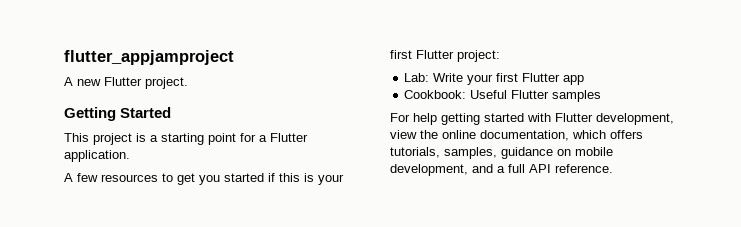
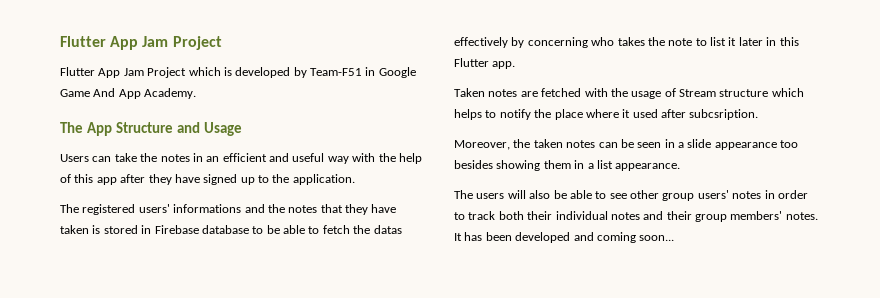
[64,50,234,65] [64,77,188,89] [64,107,172,121] [64,133,308,145] [64,150,130,162] [64,173,344,185] [390,50,500,62] [404,73,585,85] [404,90,602,102] [390,113,674,125] [390,130,643,141] [390,147,613,159] [390,164,613,176] flutter_appjamproject // A new Flutter project. // Getting Started // This project is a starting point for a Flutter application. // A few resources to get you started if this is your first Flutter project: // Lab: Write your first Flutter app // Cookbook: Useful Flutter samples // For help getting started with Flutter development, view the online documentation, which offers tutorials, samples, guidance on mobile development, and a full API reference. -> [60,36,222,50] [60,67,416,78] [60,88,197,99] [60,122,242,136] [60,153,422,164] [60,174,355,185] [60,204,397,215] [60,225,402,234] [454,37,799,48] [454,58,516,69] [454,88,804,99] [454,109,759,120] [454,139,799,150] [454,160,681,171] [454,190,808,201] [454,211,818,222] [454,232,675,243] Flutter App Jam Project // Flutter App Jam Project which is developed by Team-F51 in Google Game And App Academy. // The App Structure and Usage // Users can take the notes in an efficient and useful way with the help of this app after they have signed up to the application. // The registered users' informations and the notes that they have taken is stored in Firebase database to be able to fetch the datas effectively by concerning who takes the note to list it later in this Flutter app. // Taken notes are fetched with the usage of Stream structure which helps to notify the place where it used after subcsription. // Moreover, the taken notes can be seen in a slide appearance too besides showing them in a list appearance. // The users will also be able to see other group users' notes in order to track both their individual notes and their group members' notes. It has been developed and coming soon...

